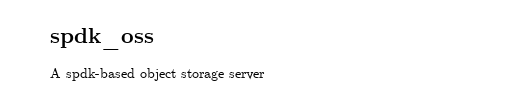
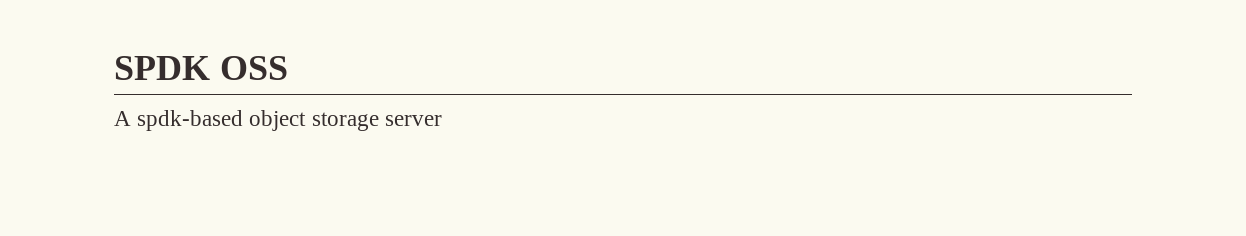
[50,28,154,50] spdk_oss -> [114,56,288,80] SPDK OSS

